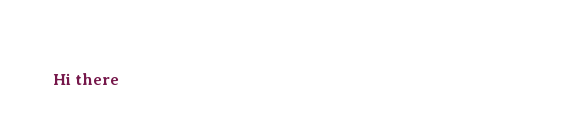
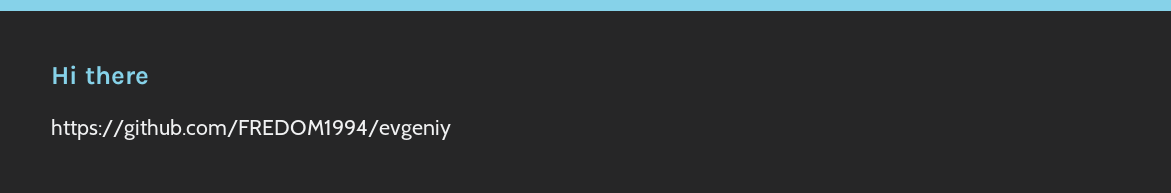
(120, 79) none -> [51,119,451,140] // https://github.com/FREDOM1994/evgeniy

